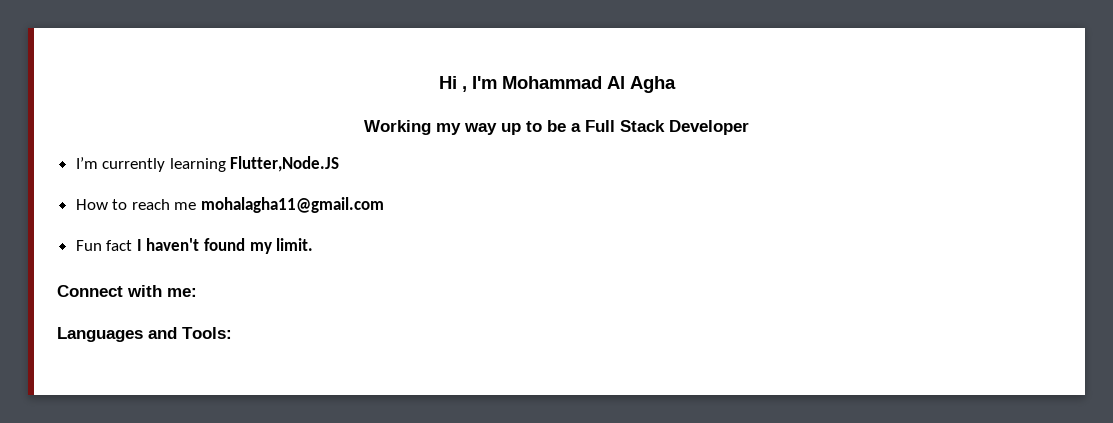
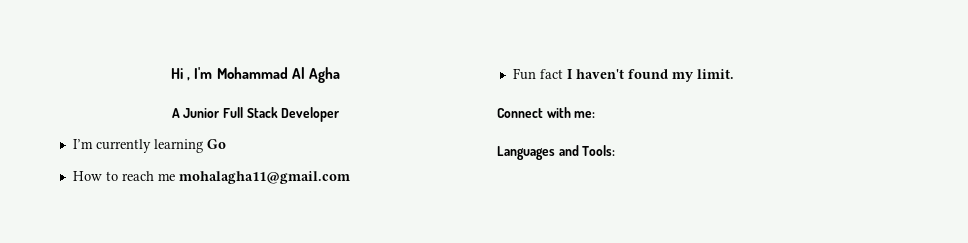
[364,120,581,135] Working my way up to be a -> [171,108,221,118] A Junior
[230,156,340,172] Flutter,Node.JS -> [206,139,226,149] Go

